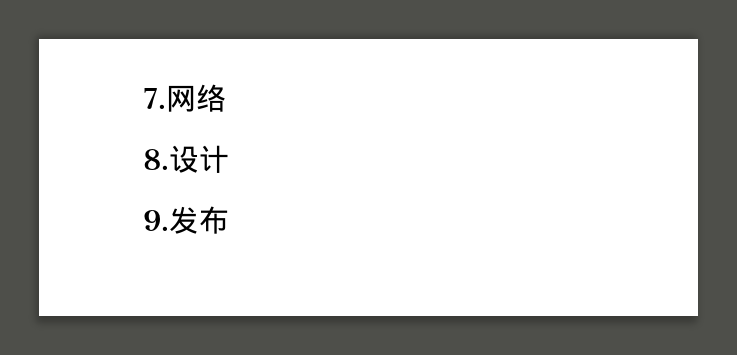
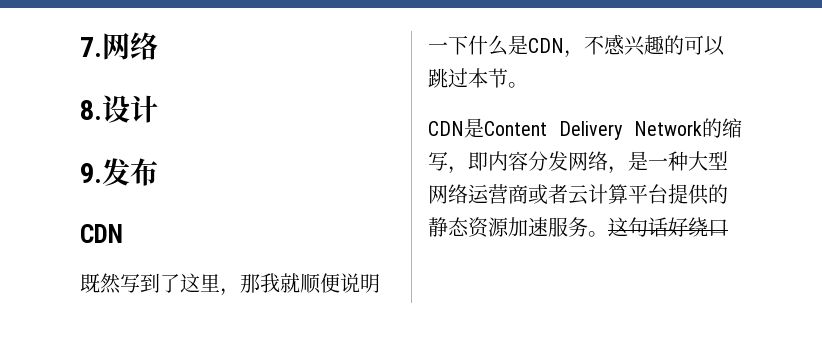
(229, 220) none -> [80,224,123,243] [80,273,380,296] [428,34,725,58] [428,68,528,88] [428,118,742,140] [428,151,728,174] [428,184,728,205] [428,217,728,238] // CDN // 既然写到了这里，那我就顺便说明一下什么是CDN，不感兴趣的可以跳过本节。 // CDN是Content Delivery Network的缩写，即内容分发网络，是一种大型网络运营商或者云计算平台提供的静态资源加速服务。这句话好绕口

